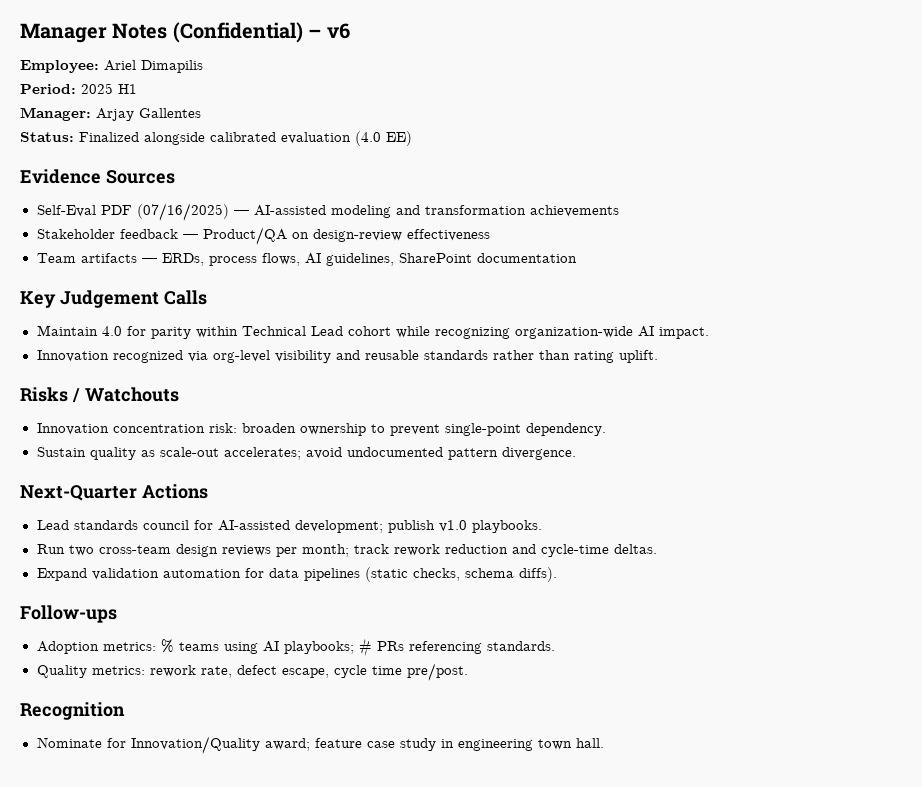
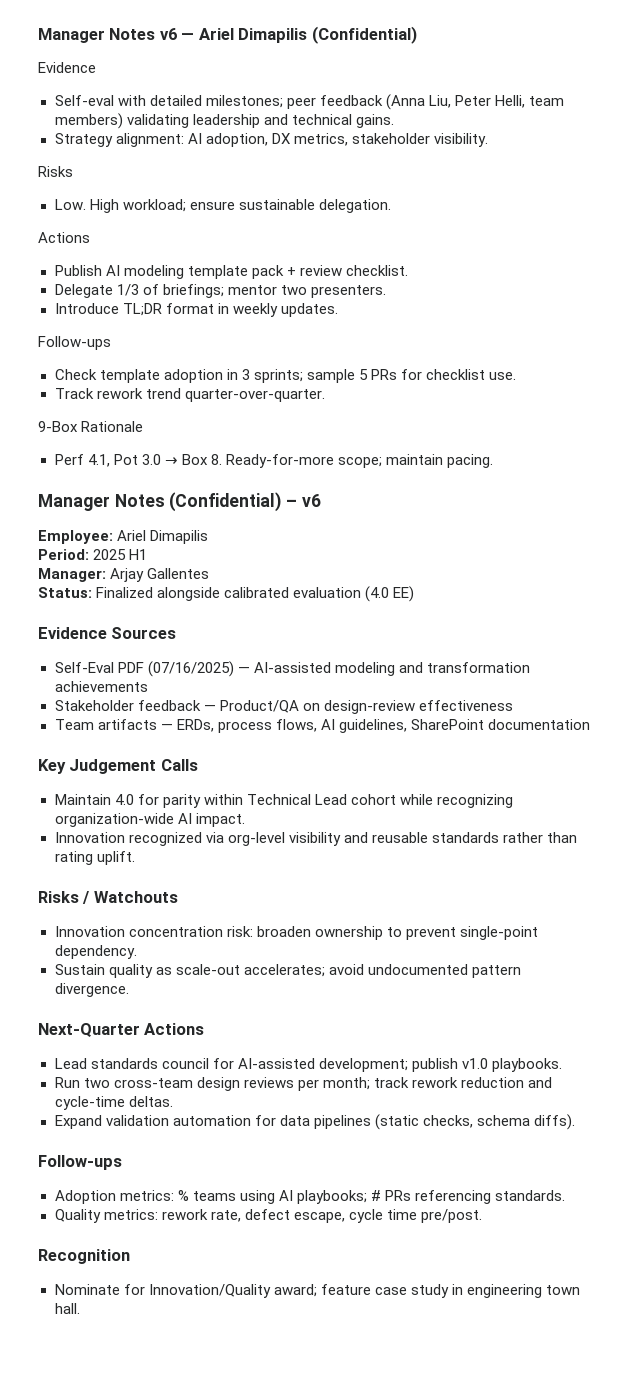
[20,23,168,43] Manager Notes -> [38,26,417,44] [38,62,96,73] [54,94,565,110] [54,113,394,129] [54,133,488,147] [38,166,73,177] [54,199,391,213] [38,232,90,243] [54,265,408,279] [54,284,386,298] [54,303,338,317] [38,336,111,350] [54,369,517,383] [54,388,325,402] [38,421,144,432] [54,454,494,468] [38,494,165,511] Manager Notes v6 — Ariel Dimapilis (Confidential) // Evidence // Self-eval with detailed milestones; peer feedback (Anna Liu, Peter Helli, team members) validating leadership and technical gains. // Strategy alignment: AI adoption, DX metrics, stakeholder visibility. // Risks // Low. High workload; ensure sustainable delegation. // Actions // Publish AI modeling template pack + review checklist. // Delegate 1/3 of briefings; mentor two presenters. // Introduce TL;DR format in weekly updates. // Follow-ups // Check template adoption in 3 sprints; sample 5 PRs for checklist use. // Track rework trend quarter-over-quarter. // 9-Box Rationale // Perf 4.1, Pot 3.0 → Box 8. Ready-for-more scope; maintain pacing. // Manager Notes

